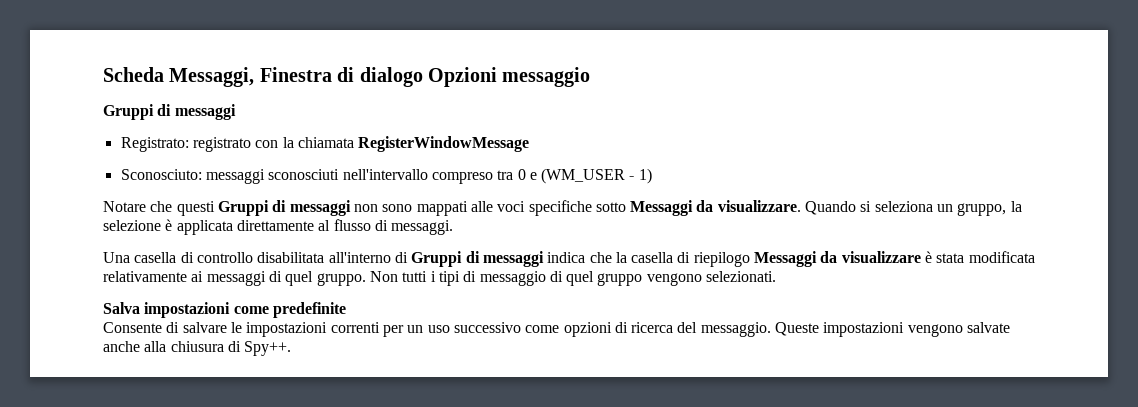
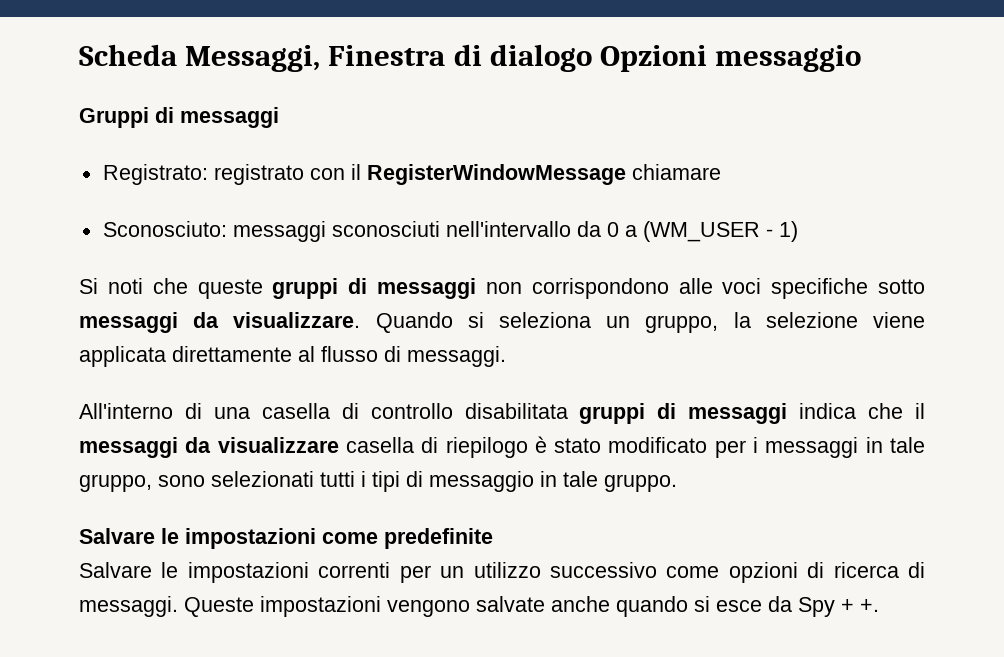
[282,137,354,148] la chiamata -> [350,164,361,180] il
(530, 144) none -> [631,164,721,180] chiamare
[431,169,537,184] compreso tra 0 e -> [576,221,637,237] da 0 a
[103,200,269,216] Notare che questi Gruppi -> [79,278,339,299] Si noti che queste gruppi
[382,201,468,216] sono mappati -> [531,278,669,299] corrispondono
[630,200,694,216] Messaggi -> [79,312,178,333] messaggi
[165,219,173,231] è -> [873,312,926,328] viene
[103,252,130,263] Una -> [79,403,250,419] All'interno di una
[328,251,463,267] all'interno di Gruppi -> [579,403,646,424] gruppi
[615,251,1035,267] [103,271,398,286] la casella di riepilogo Messaggi da visualizzare è stata modificata relativamente ai messaggi di quel gruppo. Non -> [914,403,925,419] [79,436,925,458] [79,471,314,492] il messaggi da visualizzare casella di riepilogo è stato modificato per i messaggi in tale gruppo, sono selezionati
[549,271,777,286] [103,302,140,314] di quel gruppo vengono selezionati. // Salva -> [540,471,677,492] [79,528,179,544] in tale gruppo. // Salvare le
[103,322,227,333] Consente di salvare -> [79,562,152,578] Salvare
[427,325,450,333] uso -> [473,562,541,578] utilizzo
[677,322,771,337] del messaggio. -> [907,562,925,578] [79,596,178,617] di messaggi.
[144,341,292,356] alla chiusura di Spy++. -> [616,596,879,617] quando si esce da Spy + +.

